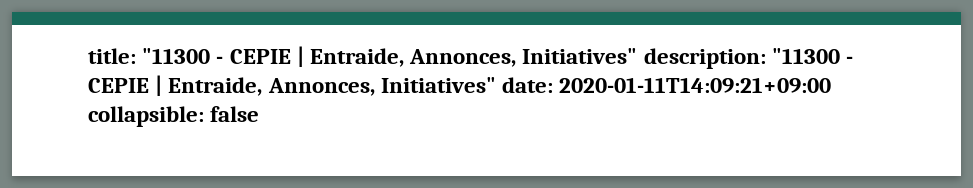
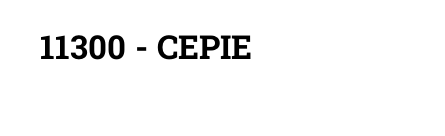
[88,46,854,69] [88,75,832,96] [88,106,260,127] title: "11300 - CEPIE | Entraide, Annonces, Initiatives" description: "11300 - CEPIE | Entraide, Annonces, Initiatives" date: 2020-01-11T14:09:21+09:00 collapsible: false -> [40,35,252,60] 11300 - CEPIE

